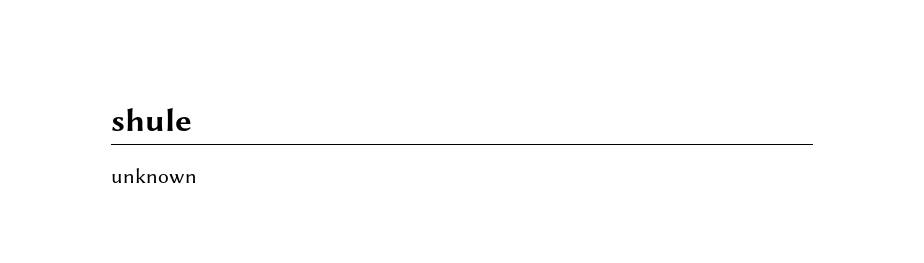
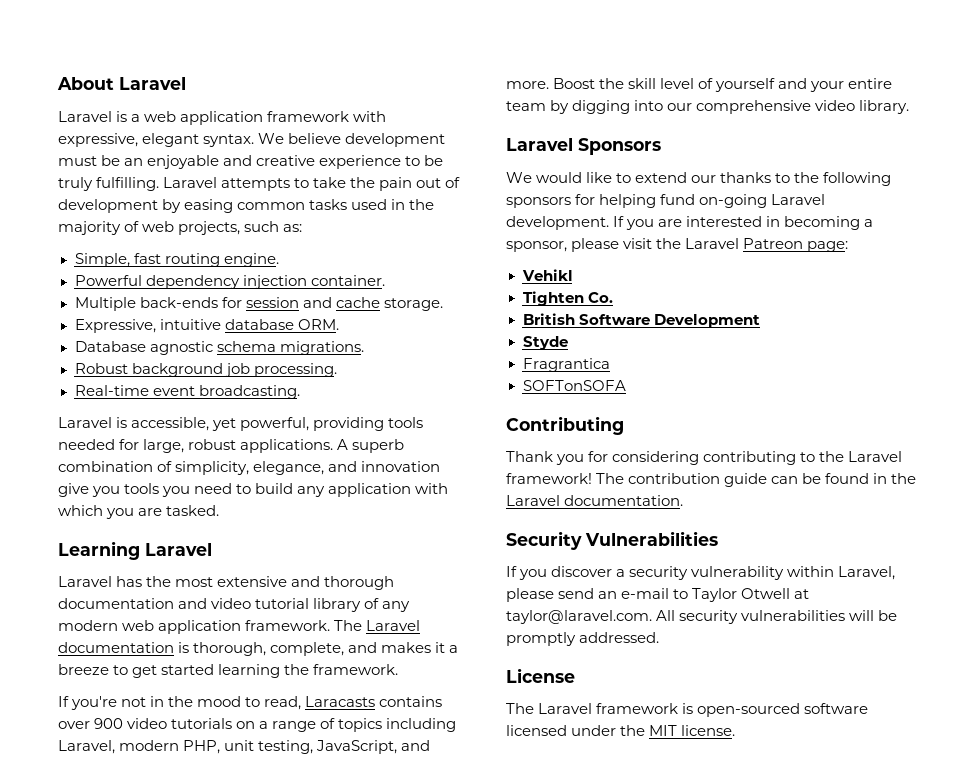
[111,108,192,131] [111,168,197,184] shule // unknown -> [57,77,186,90] [58,111,387,125] [58,133,446,147] [58,155,444,169] [58,177,461,191] [58,199,435,213] [58,221,303,235] [74,253,279,267] [74,275,385,289] [74,297,443,311] [74,319,339,333] [74,341,364,355] [74,363,337,377] [74,385,300,399] [58,417,424,431] [58,439,405,453] [58,461,441,475] [58,483,449,497] [58,505,220,519] [58,541,212,560] [58,576,395,590] [58,598,411,612] [58,620,421,634] [58,642,459,656] [58,664,399,678] [58,696,443,710] [58,718,457,732] [58,740,431,754] [506,78,893,92] [506,100,910,114] [506,138,661,155] [506,172,892,186] [506,194,826,208] [506,216,874,230] [506,238,849,252] [521,269,573,281] [522,291,613,306] [522,313,760,328] [522,336,568,350] [522,358,610,372] [522,380,626,391] [506,416,624,435] [506,451,903,465] [506,473,917,487] [506,495,684,506] [506,531,718,550] [506,566,896,580] [506,588,810,602] [506,610,898,624] [506,632,660,646] [506,668,575,683] [506,703,869,717] [506,725,736,736] About Laravel // Laravel is a web application framework with expressive, elegant syntax. We believe development must be an enjoyable and creative experience to be truly fulfilling. Laravel attempts to take the pain out of development by easing common tasks used in the majority of web projects, such as: // Simple, fast routing engine. // Powerful dependency injection container. // Multiple back-ends for session and cache storage. // Expressive, intuitive database ORM. // Database agnostic schema migrations. // Robust background job processing. // Real-time event broadcasting. // Laravel is accessible, yet powerful, providing tools needed for large, robust applications. A superb combination of simplicity, elegance, and innovation give you tools you need to build any application with which you are tasked. // Learning Laravel // Laravel has the most extensive and thorough documentation and video tutorial library of any modern web application framework. The Laravel documentation is thorough, complete, and makes it a breeze to get started learning the framework. // If you're not in the mood to read, Laracasts contains over 900 video tutorials on a range of topics including Laravel, modern PHP, unit testing, JavaScript, and more. Boost the skill level of yourself and your entire team by digging into our comprehensive video library. // Laravel Sponsors // We would like to extend our thanks to the following sponsors for helping fund on-going Laravel development. If you are interested in becoming a sponsor, please visit the Laravel Patreon page: // Vehikl // Tighten Co. // British Software Development // Styde // Fragrantica // SOFTonSOFA // Contributing // Thank you for considering contributing to the Laravel framework! The contribution guide can be found in the Laravel documentation. // Security Vulnerabilities // If you discover a security vulnerability within Laravel, please send an e-mail to Taylor Otwell at taylor@laravel.com. All security vulnerabilities will be promptly addressed. // License // The Laravel framework is open-sourced software licensed under the MIT license.

